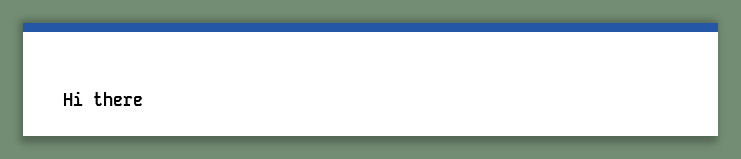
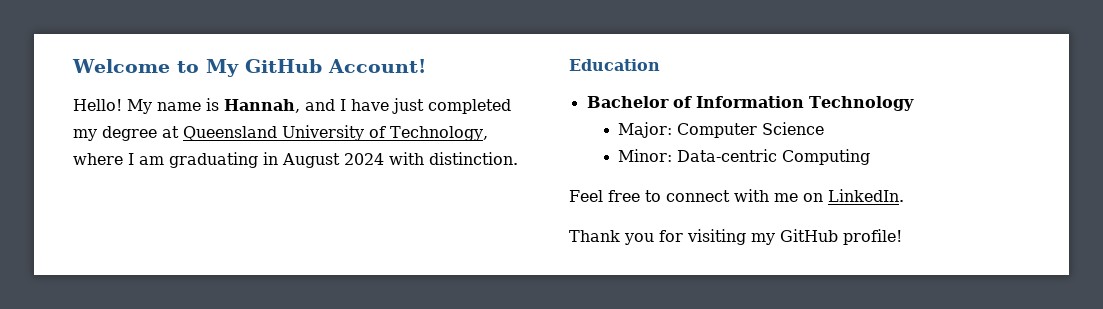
[63,91,143,106] Hi there -> [72,59,426,77] [73,98,511,114] [73,125,488,141] [73,152,518,168] [569,59,660,71] [586,96,914,111] [618,122,825,138] [618,149,871,165] [569,189,904,202] [569,229,902,245] Welcome to My GitHub Account! // Hello! My name is Hannah, and I have just completed my degree at Queensland University of Technology, where I am graduating in August 2024 with distinction. // Education // Bachelor of Information Technology // Major: Computer Science // Minor: Data-centric Computing // Feel free to connect with me on LinkedIn. // Thank you for visiting my GitHub profile!

